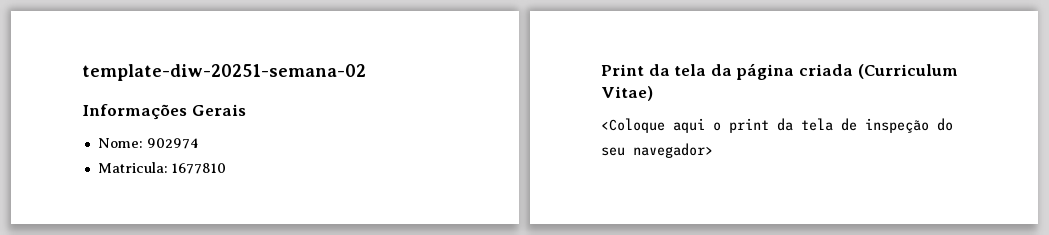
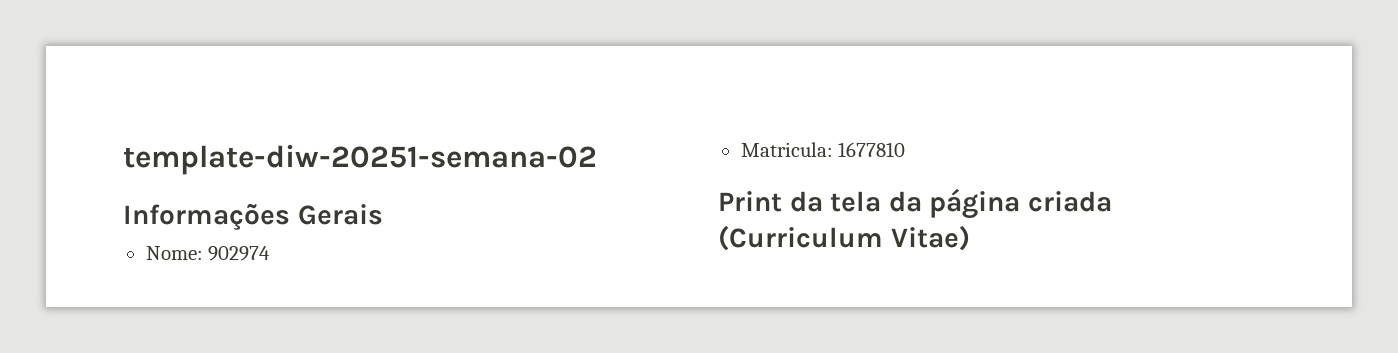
[601,118,953,133] [601,143,713,158] // <Coloque aqui o print da tela de inspeção do seu navegador> -> (970, 238) none

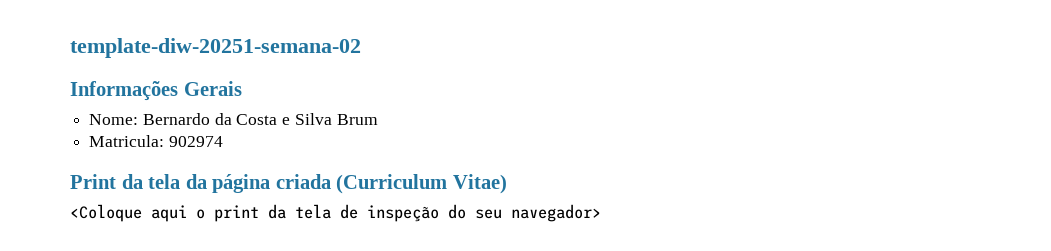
[208,246,271,261] 902974 -> [142,113,378,125] Bernardo da Costa e Silva Brum
[838,142,906,157] 1677810 -> [168,136,223,147] 902974
(970, 238) none -> [70,204,601,222] // <Coloque aqui o print da tela de inspeção do seu navegador>

